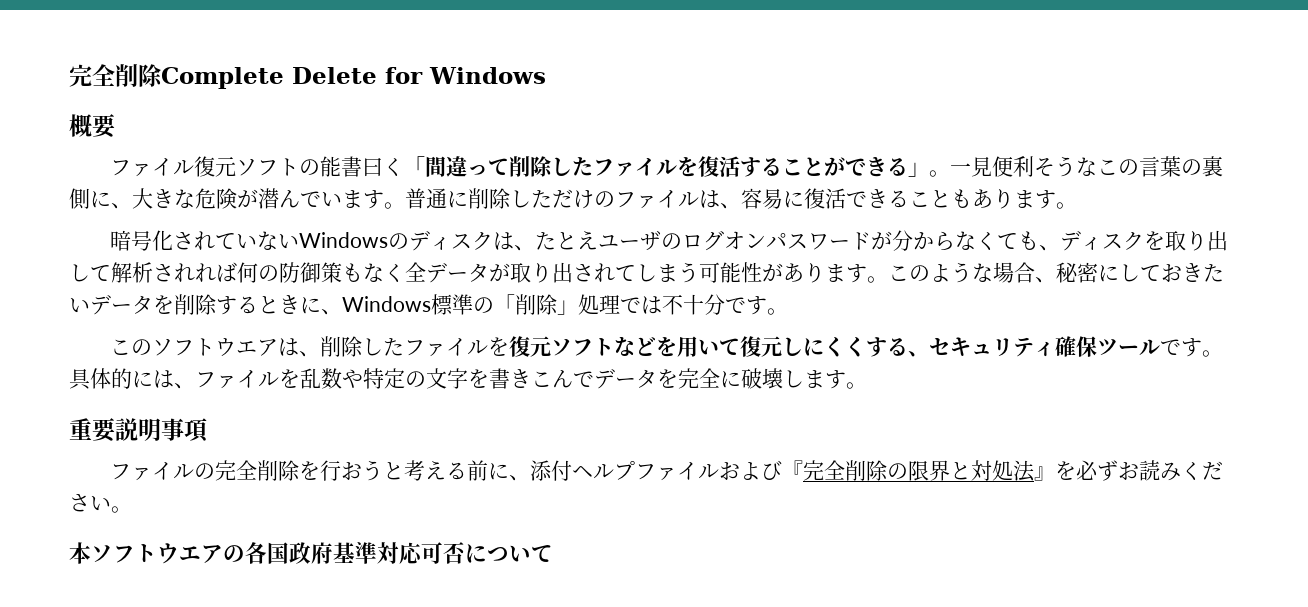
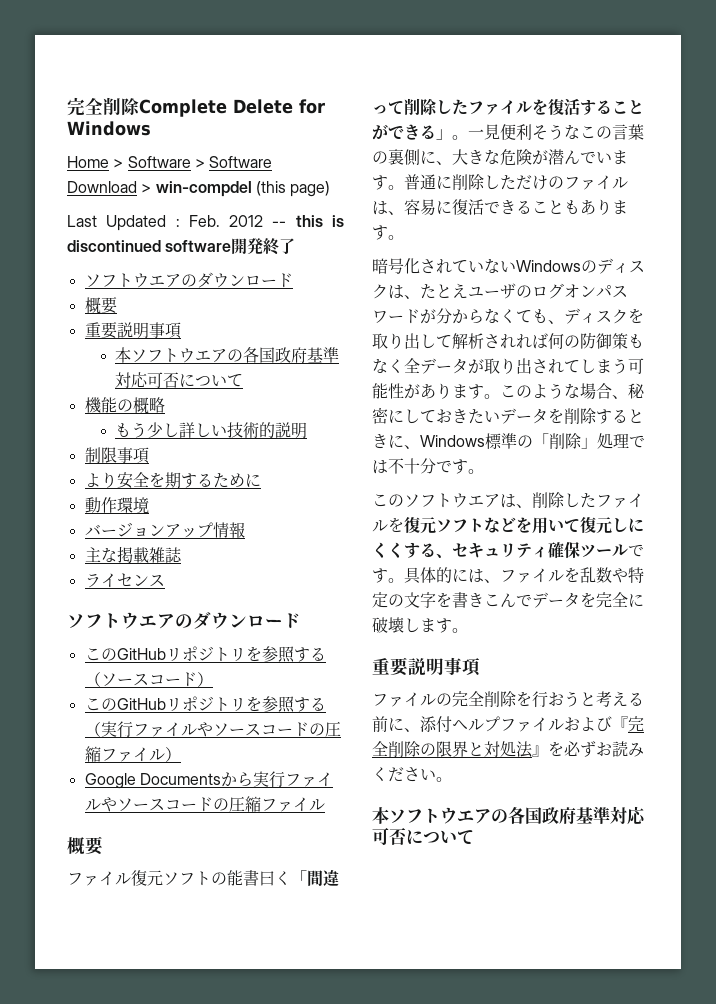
(546, 75) none -> [67,156,273,168] [67,181,331,197] [67,215,344,231] [67,237,296,255] [84,272,293,288] [84,297,117,314] [84,322,181,339] [114,347,339,363] [114,372,243,388] [84,397,165,414] [114,422,307,439] [84,447,149,464] [84,472,261,489] [84,497,149,514] [84,522,245,538] [84,546,182,563] [84,573,165,588] [67,612,301,629] [84,646,326,663] [84,672,213,687] [84,696,326,713] [84,721,341,738] [84,746,181,762] [84,771,333,789] [84,796,325,812] // Home > Software > Software Download > win-compdel (this page) // Last Updated : Feb. 2012 -- this is discontinued software開発終了 // ソフトウエアのダウンロード // 概要 // 重要説明事項 // 本ソフトウエアの各国政府基準対応可否について // 機能の概略 // もう少し詳しい技術的説明 // 制限事項 // より安全を期するために // 動作環境 // バージョンアップ情報 // 主な掲載雑誌 // ライセンス // ソフトウエアのダウンロード // このGitHubリポジトリを参照する（ソースコード） // このGitHubリポジトリを参照する（実行ファイルやソースコードの圧縮ファイル） // Google Documentsから実行ファイルやソースコードの圧縮ファイル

